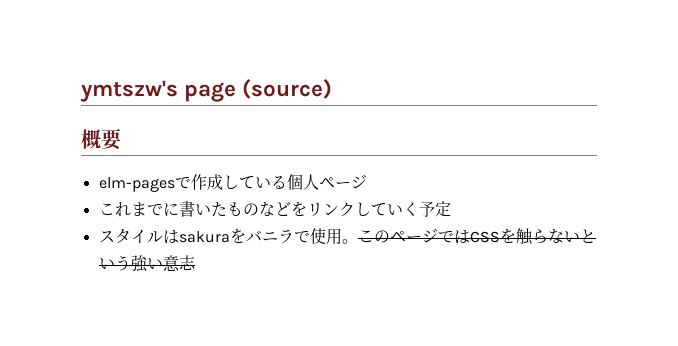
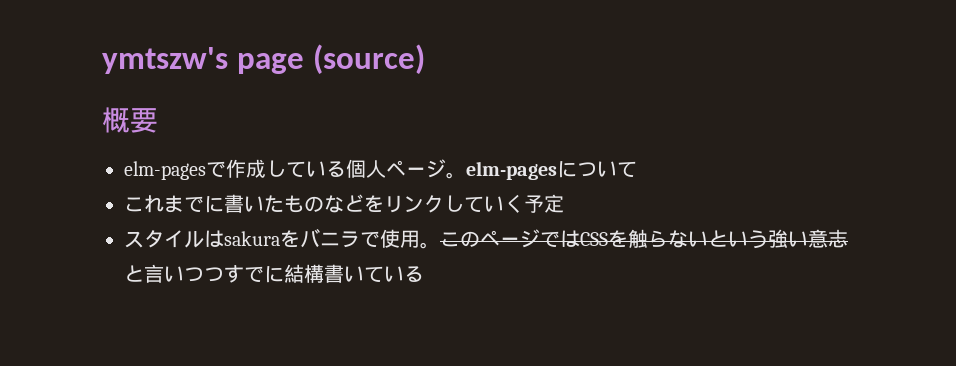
(367, 181) none -> [446,161,637,180] 。elm-pagesについて
(196, 262) none -> [124,264,424,283] と言いつつすでに結構書いている

